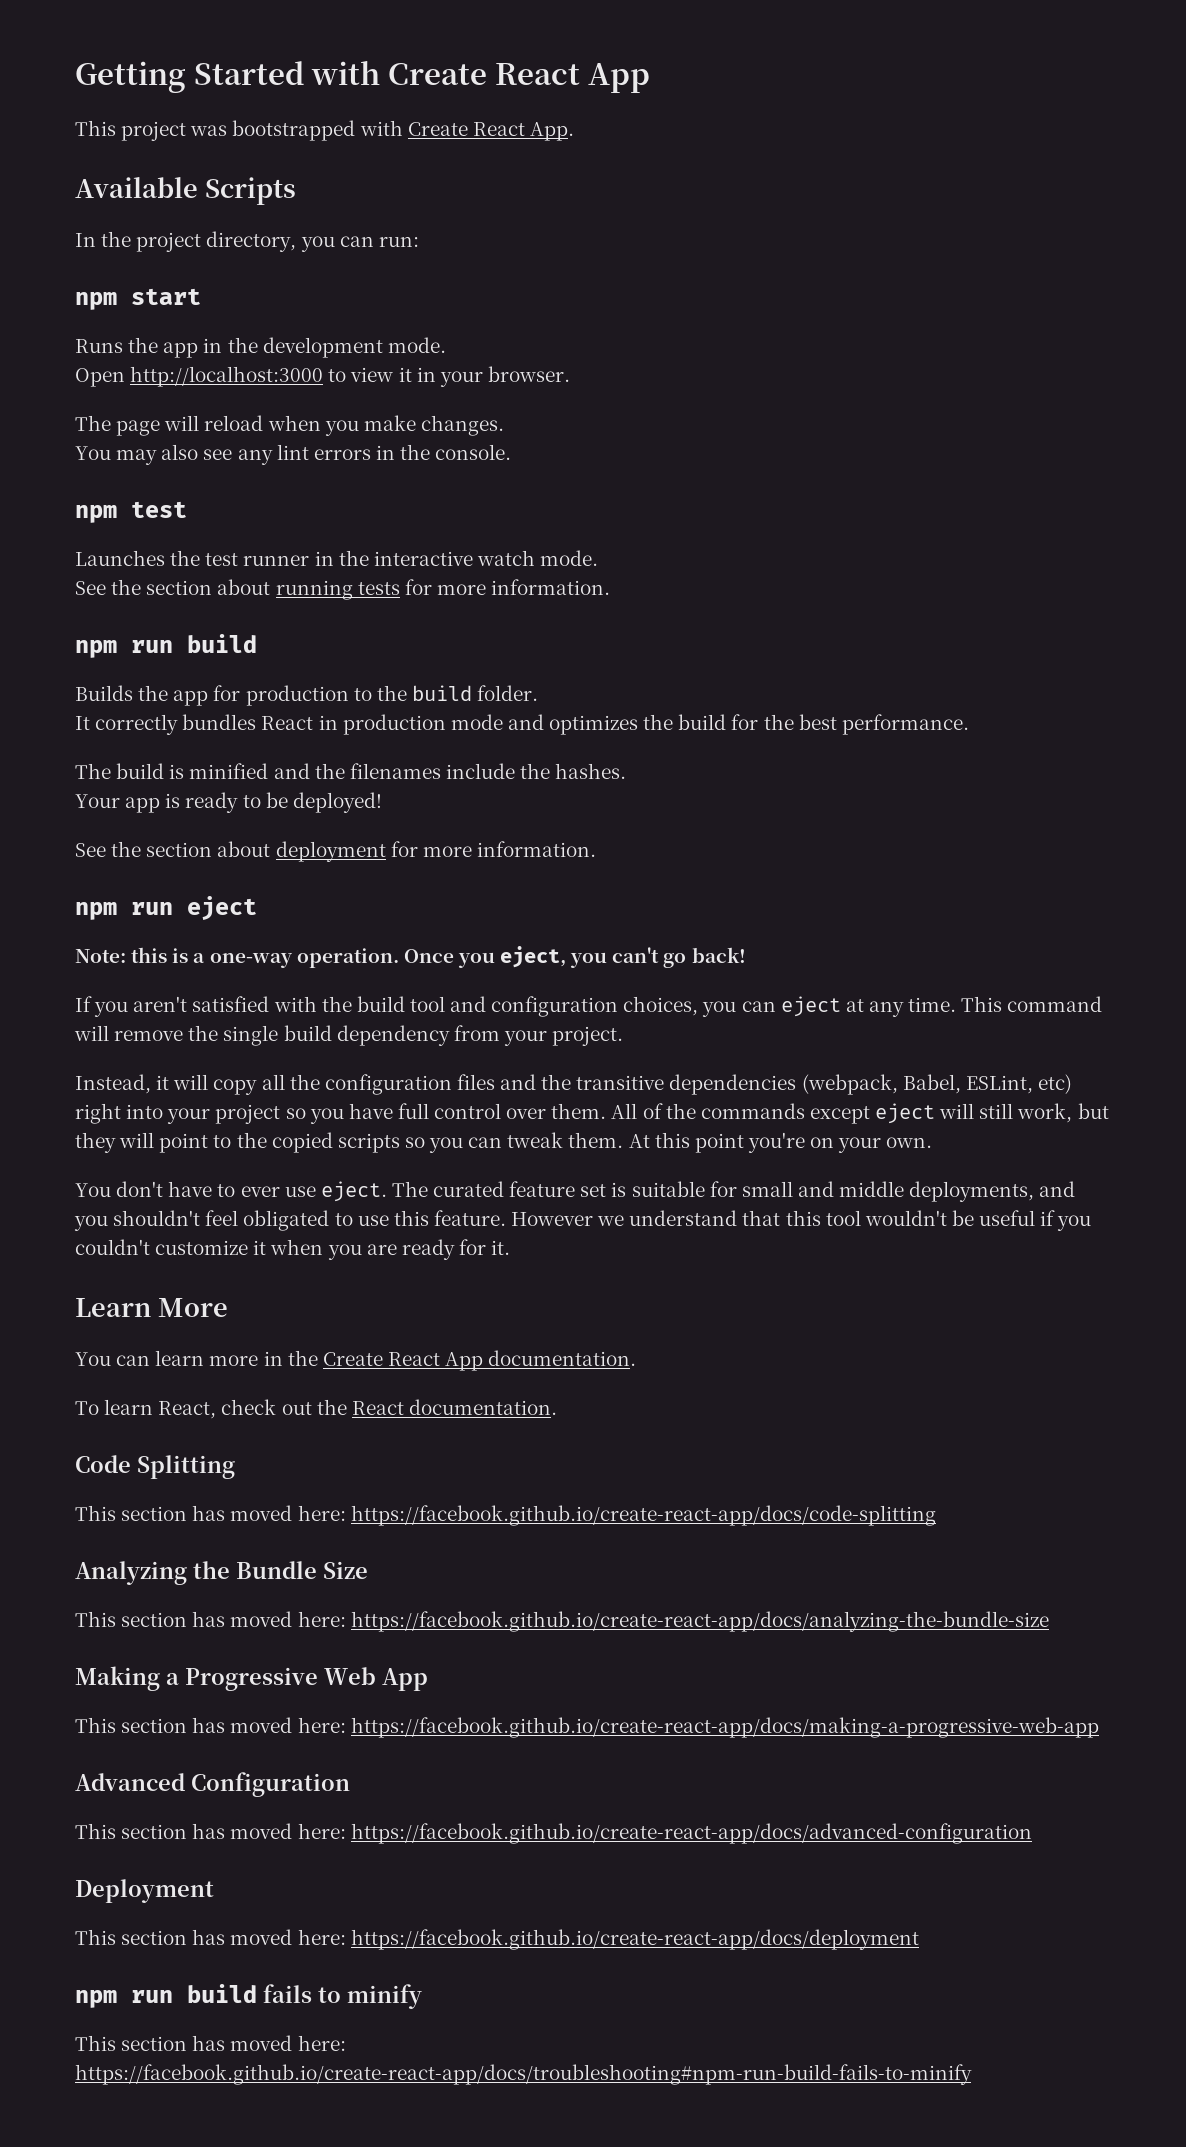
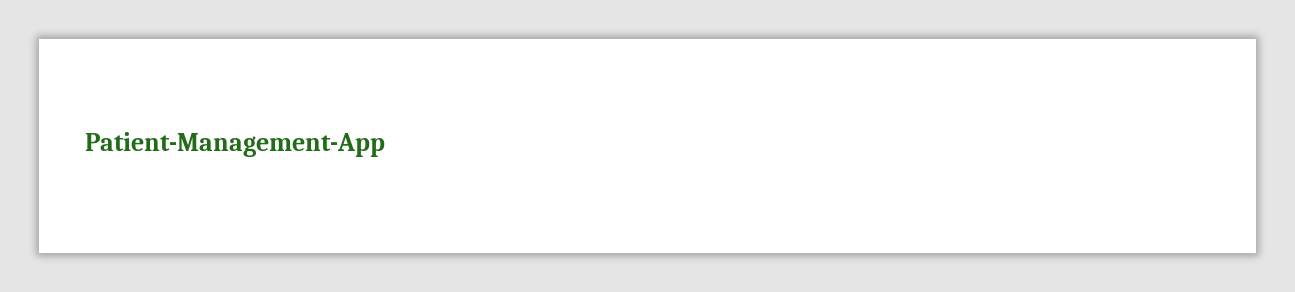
[75,60,650,93] [75,120,574,141] [75,177,296,205] [75,231,419,252] [75,288,201,310] [75,337,446,358] [75,366,570,387] [75,415,504,436] [75,444,512,465] [75,501,187,523] [75,550,599,566] [75,579,611,600] [75,634,257,658] [75,685,539,706] [75,714,969,735] [75,763,627,779] [75,792,382,813] [75,841,596,862] [75,896,257,920] [75,946,746,968] [75,996,1103,1017] [74,1025,624,1046] [75,1074,1072,1095] [75,1103,1109,1124] [75,1132,933,1153] [75,1181,1076,1202] [74,1210,1092,1231] [75,1239,511,1260] [75,1298,228,1317] [75,1350,637,1371] [75,1399,557,1419] [75,1455,235,1479] [75,1505,936,1526] [75,1561,368,1585] [75,1611,1049,1632] [75,1666,428,1691] [75,1717,1099,1738] [75,1772,350,1797] [75,1823,1032,1844] [75,1879,214,1903] [75,1929,919,1950] [75,1984,422,2009] [75,2035,346,2051] [75,2064,972,2085] Getting Started with Create React App // This project was bootstrapped with Create React App. // Available Scripts // In the project directory, you can run: // npm start // Runs the app in the development mode. // Open http://localhost:3000 to view it in your browser. // The page will reload when you make changes. // You may also see any lint errors in the console. // npm test // Launches the test runner in the interactive watch mode. // See the section about running tests for more information. // npm run build // Builds the app for production to the build folder. // It correctly bundles React in production mode and optimizes the build for the best performance. // The build is minified and the filenames include the hashes. // Your app is ready to be deployed! // See the section about deployment for more information. // npm run eject // Note: this is a one-way operation. Once you eject, you can't go back! // If you aren't satisfied with the build tool and configuration choices, you can eject at any time. This command will remove the single build dependency from your project. // Instead, it will copy all the configuration files and the transitive dependencies (webpack, Babel, ESLint, etc) right into your project so you have full control over them. All of the commands except eject will still work, but they will point to the copied scripts so you can tweak them. At this point you're on your own. // You don't have to ever use eject. The curated feature set is suitable for small and middle deployments, and you shouldn't feel obligated to use this feature. However we understand that this tool wouldn't be useful if you couldn't customize it when you are ready for it. // Learn More // You can learn more in the Create React App documentation. // To learn React, check out the React documentation. // Code Splitting // This section has moved here: https://facebook.github.io/create-react-app/docs/code-splitting // Analyzing the Bundle Size // This section has moved here: https://facebook.github.io/create-react-app/docs/analyzing-the-bundle-size // Making a Progressive Web App // This section has moved here: https://facebook.github.io/create-react-app/docs/making-a-progressive-web-app // Advanced Configuration // This section has moved here: https://facebook.github.io/create-react-app/docs/advanced-configuration // Deployment // This section has moved here: https://facebook.github.io/create-react-app/docs/deployment // npm run build fails to minify // This section has moved here: https://facebook.github.io/create-react-app/docs/troubleshooting#npm-run-build-fails-to-minify -> [85,132,385,157] Patient-Management-App

